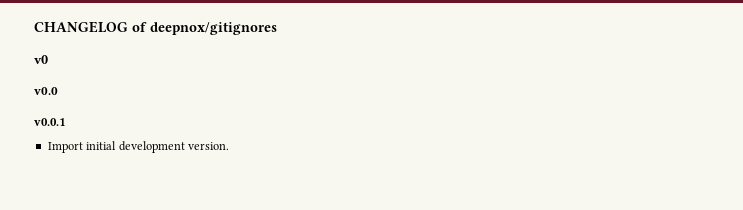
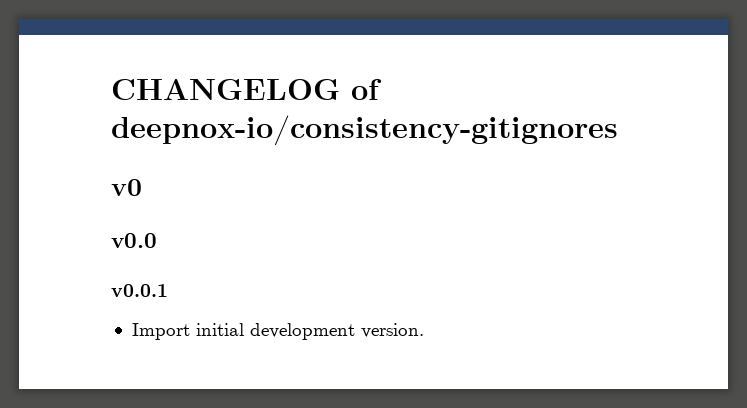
[150,22,277,35] deepnox/gitignores -> [111,115,618,146] deepnox-io/consistency-gitignores

